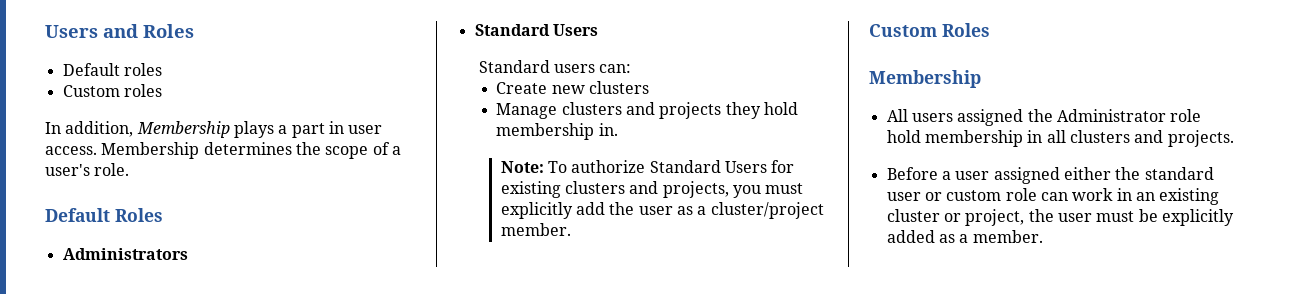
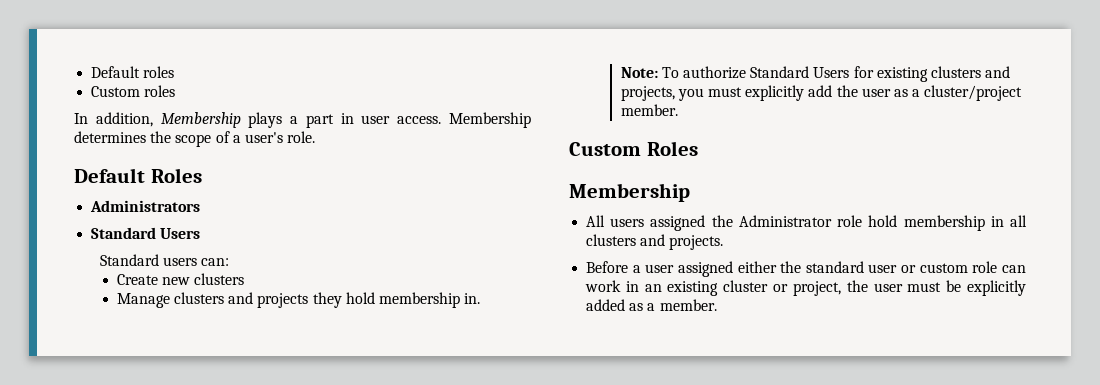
[45,24,194,38] Users and Roles // -> (91, 72) none

